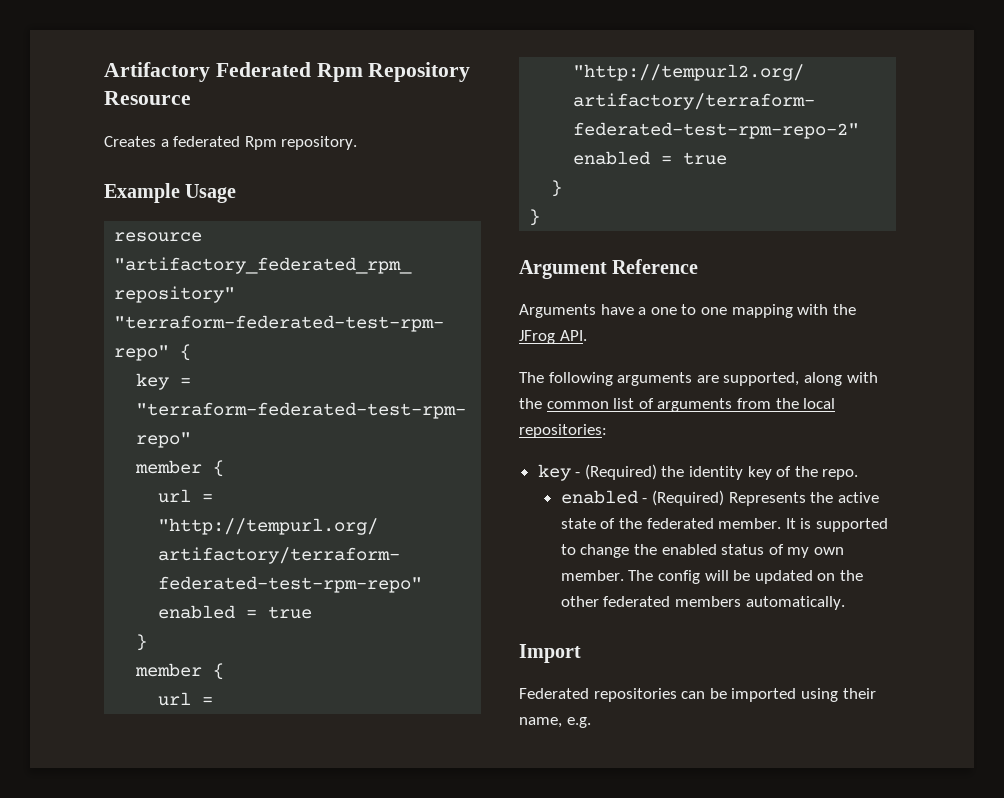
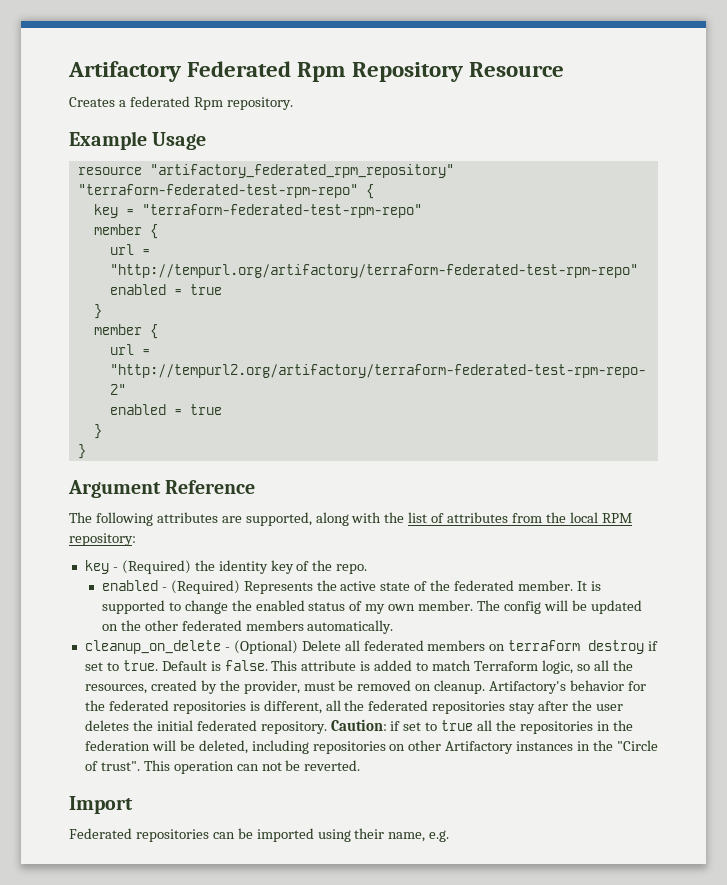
[519,304,856,318] [519,330,587,344] // Arguments have a one to one mapping with the JFrog API. -> (256, 487) none
[617,372,693,386] arguments -> [156,512,218,523] attributes
[546,401,609,409] common -> (405, 517) none
[657,398,733,412] arguments -> [447,512,509,523] attributes
[519,424,607,438] repositories: -> [601,513,632,523] [69,533,136,546] RPM repository:
(845, 603) none -> [84,640,659,654] [84,660,633,674] [84,680,646,694] [84,700,623,714] [84,719,633,734] [84,740,658,754] [84,760,361,774] // cleanup_on_delete - (Optional) Delete all federated members on terraform destroy if set to true. Default is false. This attribute is added to match Terraform logic, so all the resources, created by the provider, must be removed on cleanup. Artifactory's behavior for the federated repositories is different, all the federated repositories stay after the user deletes the initial federated repository. Caution: if set to true all the repositories in the federation will be deleted, including repositories on other Artifactory instances in the "Circle of trust". This operation can not be reverted.

